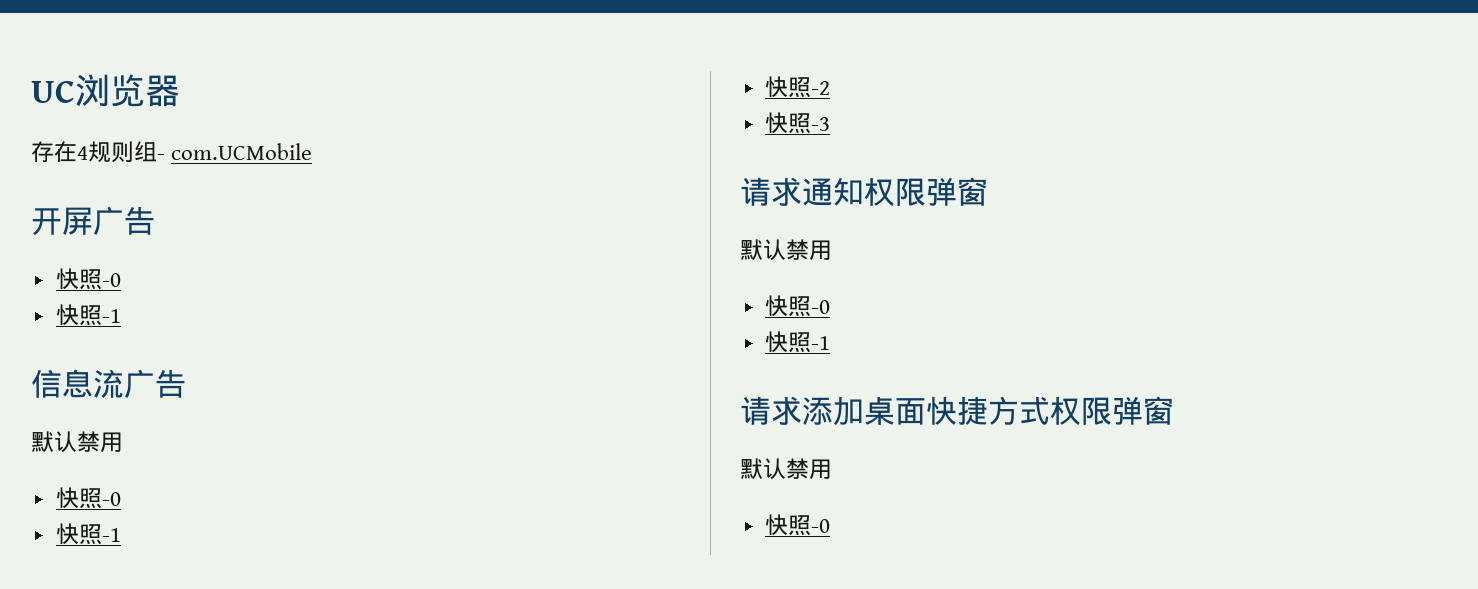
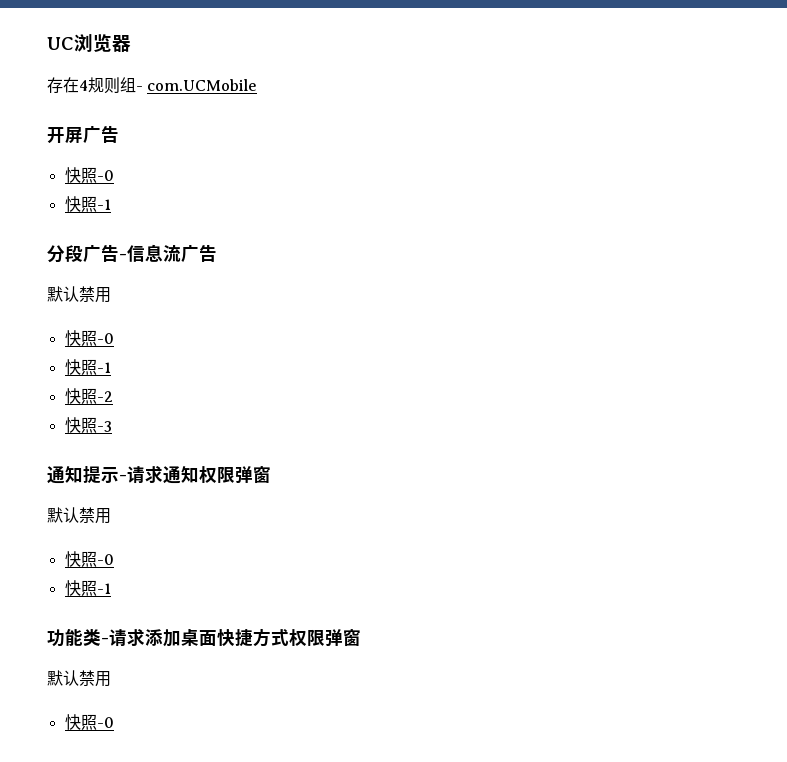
(121, 316) none -> [47,244,127,263] 分段广告-
(830, 124) none -> [47,466,127,484] 通知提示-
(830, 343) none -> [47,628,109,647] 功能类-

